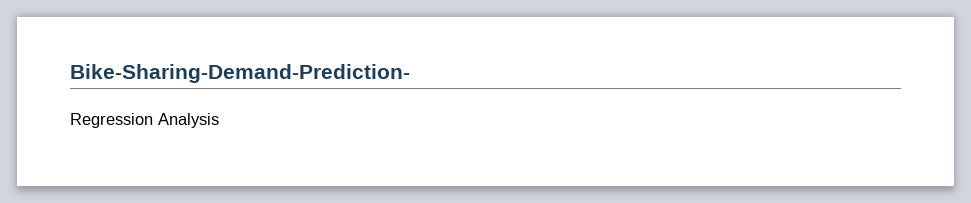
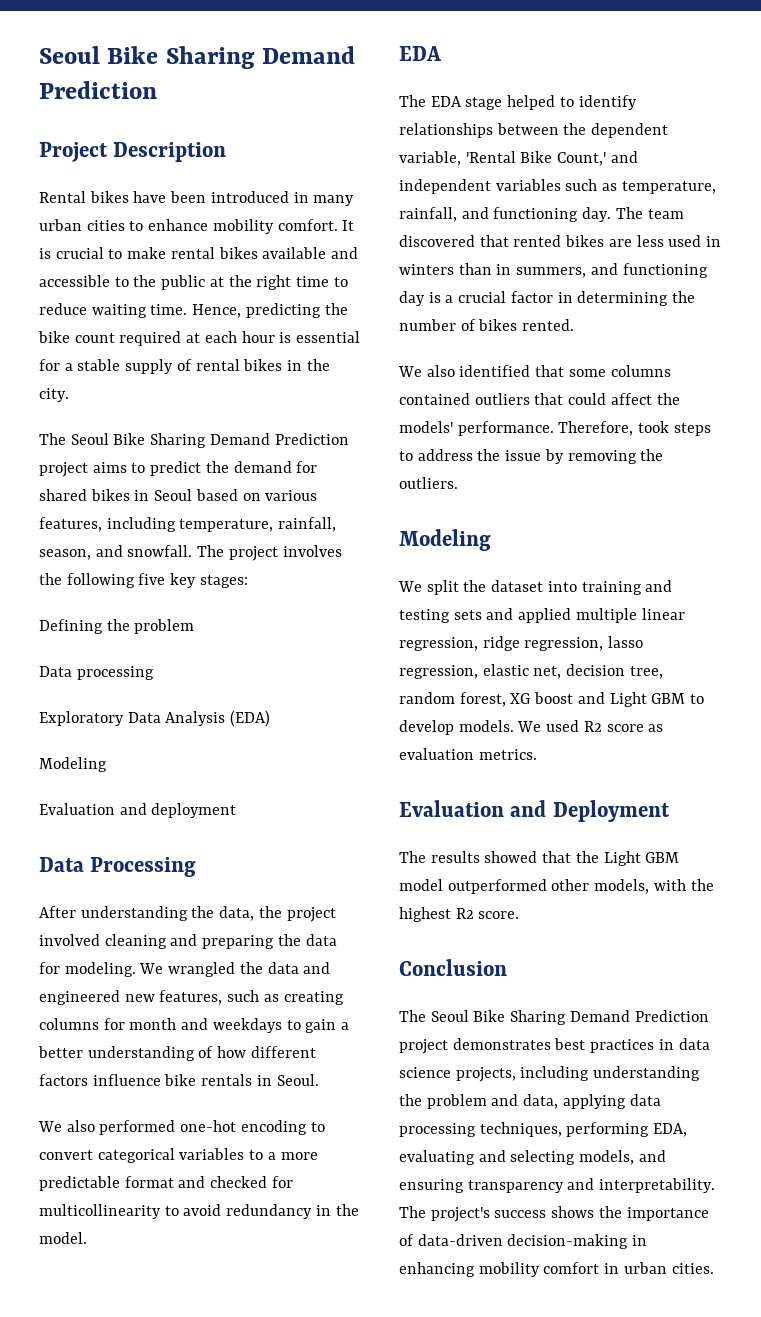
[70,64,410,83] [70,113,219,128] Bike-Sharing-Demand-Prediction- // Regression Analysis -> [39,46,356,69] [39,81,157,99] [39,142,227,162] [39,191,355,206] [39,219,355,234] [39,247,359,259] [39,275,348,290] [39,303,348,318] [38,331,361,346] [39,359,330,374] [39,388,69,402] [39,433,349,448] [39,461,318,477] [39,489,318,501] [39,517,337,532] [39,545,342,561] [39,573,248,588] [39,619,195,634] [39,666,154,680] [39,710,271,727] [39,757,107,772] [39,803,237,818] [39,857,197,877] [39,906,336,922] [39,934,337,949] [39,962,331,977] [39,990,344,1005] [39,1018,350,1033] [38,1046,316,1061] [39,1074,319,1086] [38,1120,325,1135] [39,1148,318,1163] [39,1176,293,1191] [39,1204,359,1219] [39,1232,87,1244] [399,46,442,61] [399,95,637,110] [399,123,669,138] [399,151,638,166] [399,179,716,194] [399,207,684,222] [399,235,722,247] [399,263,708,278] [399,291,696,306] [399,319,575,331] [398,365,671,377] [399,393,680,405] [399,421,711,436] [399,449,664,464] [399,477,458,489] [399,529,491,551] [398,580,673,595] [399,608,685,623] [399,636,644,651] [399,664,663,679] [399,692,705,707] [399,720,664,735] [399,748,537,760] [399,800,670,822] [399,851,680,866] [399,879,714,894] [399,907,520,922] [399,959,507,976] [399,1010,709,1025] [399,1038,710,1054] [399,1066,701,1082] [399,1094,661,1109] [399,1122,688,1137] [399,1150,666,1165] [399,1178,716,1193] [399,1206,709,1222] [399,1234,648,1249] [399,1262,714,1277] Seoul Bike Sharing Demand Prediction // Project Description // Rental bikes have been introduced in many urban cities to enhance mobility comfort. It is crucial to make rental bikes available and accessible to the public at the right time to reduce waiting time. Hence, predicting the bike count required at each hour is essential for a stable supply of rental bikes in the city. // The Seoul Bike Sharing Demand Prediction project aims to predict the demand for shared bikes in Seoul based on various features, including temperature, rainfall, season, and snowfall. The project involves the following five key stages: // Defining the problem // Data processing // Exploratory Data Analysis (EDA) // Modeling // Evaluation and deployment // Data Processing // After understanding the data, the project involved cleaning and preparing the data for modeling. We wrangled the data and engineered new features, such as creating columns for month and weekdays to gain a better understanding of how different factors influence bike rentals in Seoul. // We also performed one-hot encoding to convert categorical variables to a more predictable format and checked for multicollinearity to avoid redundancy in the model. // EDA // The EDA stage helped to identify relationships between the dependent variable, 'Rental Bike Count,' and independent variables such as temperature, rainfall, and functioning day. The team discovered that rented bikes are less used in winters than in summers, and functioning day is a crucial factor in determining the number of bikes rented. // We also identified that some columns contained outliers that could affect the models' performance. Therefore, took steps to address the issue by removing the outliers. // Modeling // We split the dataset into training and testing sets and applied multiple linear regression, ridge regression, lasso regression, elastic net, decision tree, random forest, XG boost and Light GBM to develop models. We used R2 score as evaluation metrics. // Evaluation and Deployment // The results showed that the Light GBM model outperformed other models, with the highest R2 score. // Conclusion // The Seoul Bike Sharing Demand Prediction project demonstrates best practices in data science projects, including understanding the problem and data, applying data processing techniques, performing EDA, evaluating and selecting models, and ensuring transparency and interpretability. The project's success shows the importance of data-driven decision-making in enhancing mobility comfort in urban cities.

